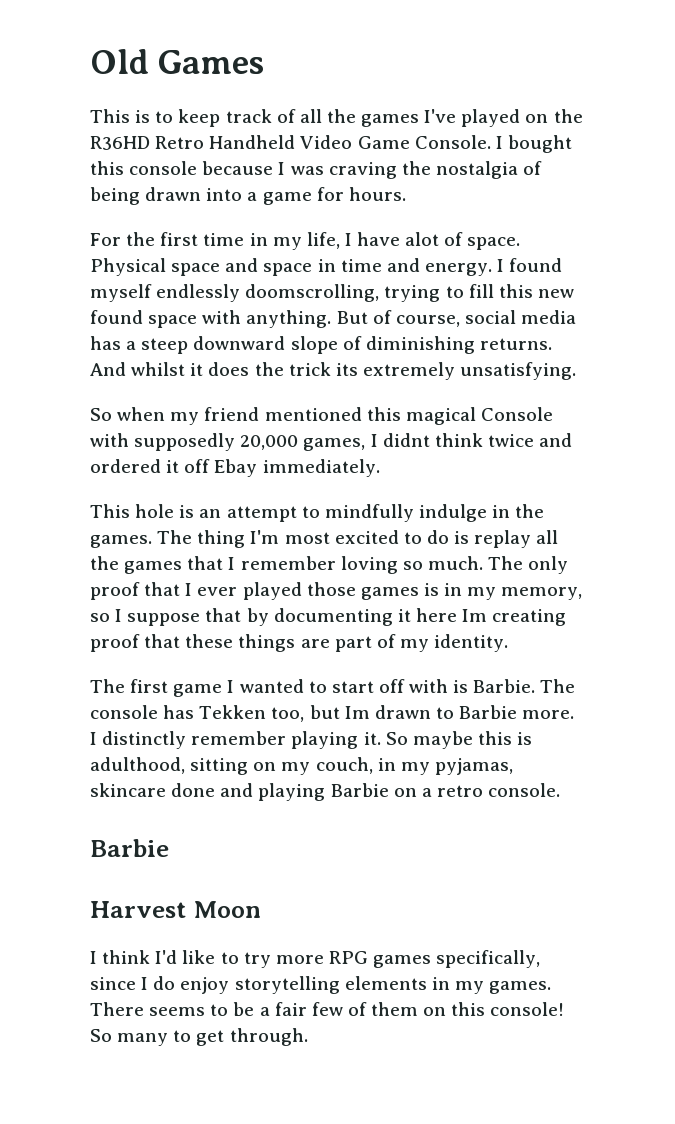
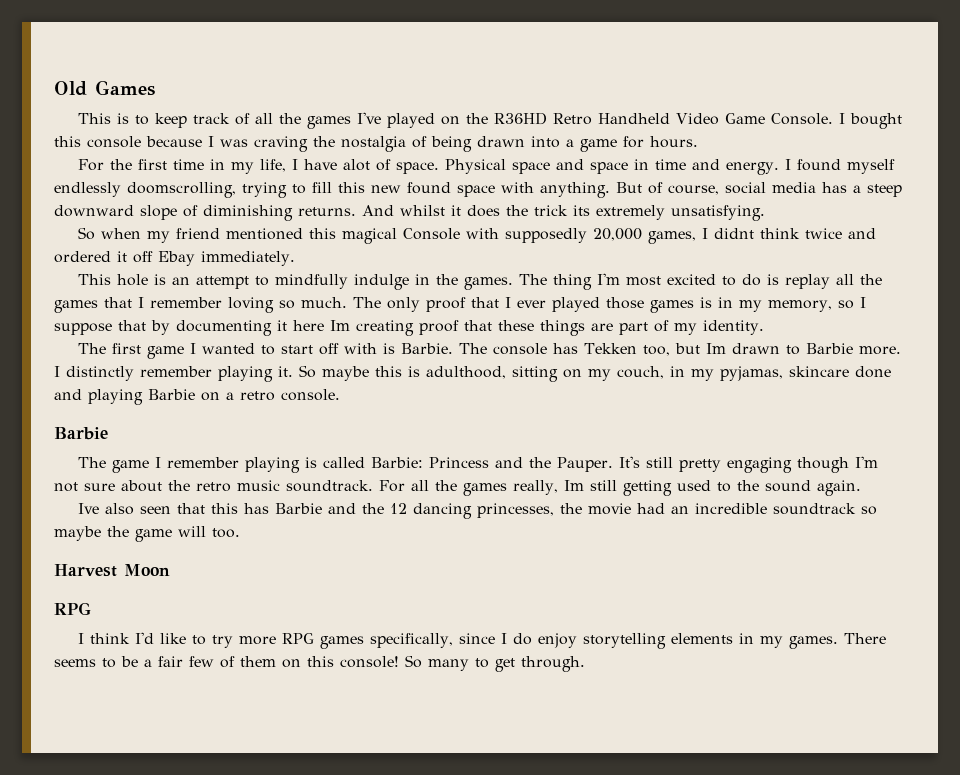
(169, 848) none -> [78,456,879,473] [54,480,861,496] [78,503,878,519] [54,526,240,542] // The game I remember playing is called Barbie: Princess and the Pauper. It's still pretty engaging though I'm not sure about the retro music soundtrack. For all the games really, Im still getting used to the sound again. // Ive also seen that this has Barbie and the 12 dancing princesses, the movie had an incredible soundtrack so maybe the game will too.
(261, 909) none -> [54,602,91,615] // RPG

